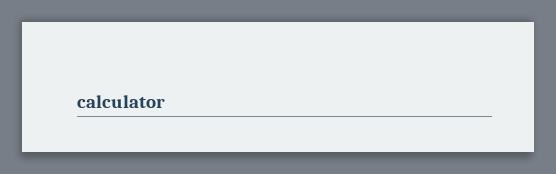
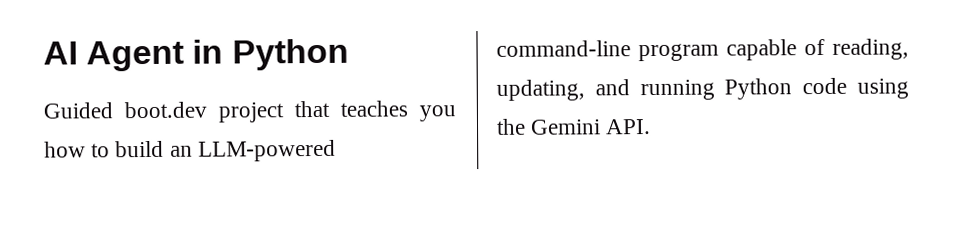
[77,95,165,108] calculator -> [43,38,349,72] [43,100,456,123] [44,139,336,162] [496,38,909,62] [496,77,909,101] [496,118,652,135] AI Agent in Python // Guided boot.dev project that teaches you how to build an LLM-powered command-line program capable of reading, updating, and running Python code using the Gemini API.

